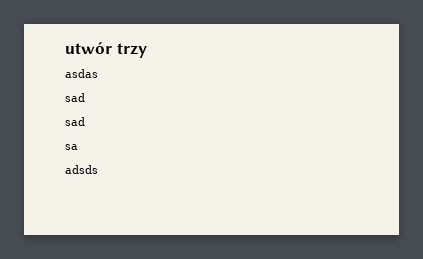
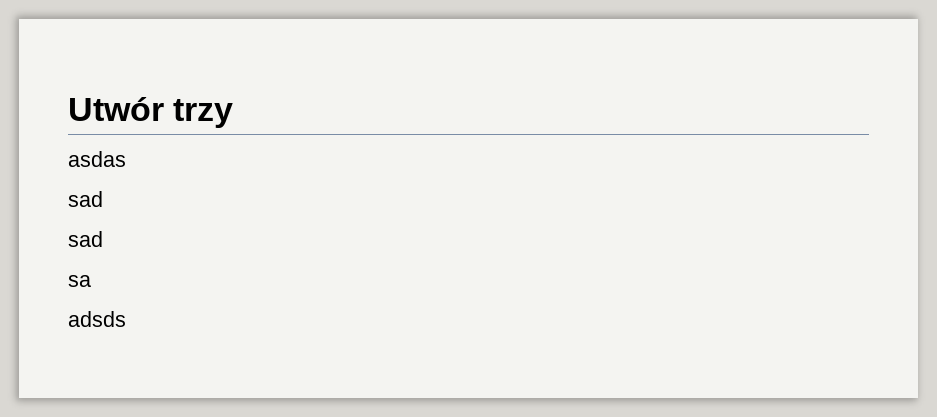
[65,41,112,54] utwór -> [68,97,164,121] Utwór

